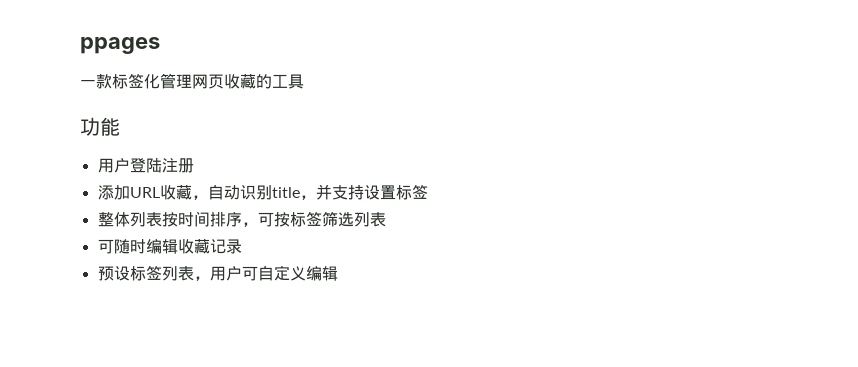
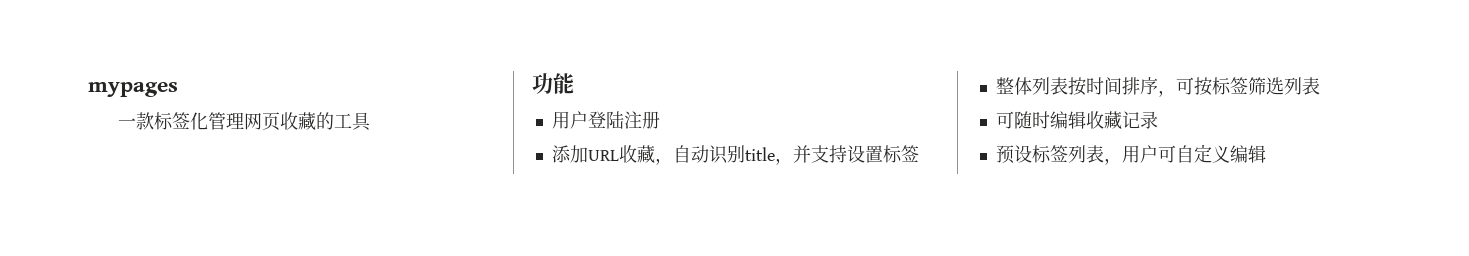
[80,37,160,54] ppages -> [88,82,178,97] mypages

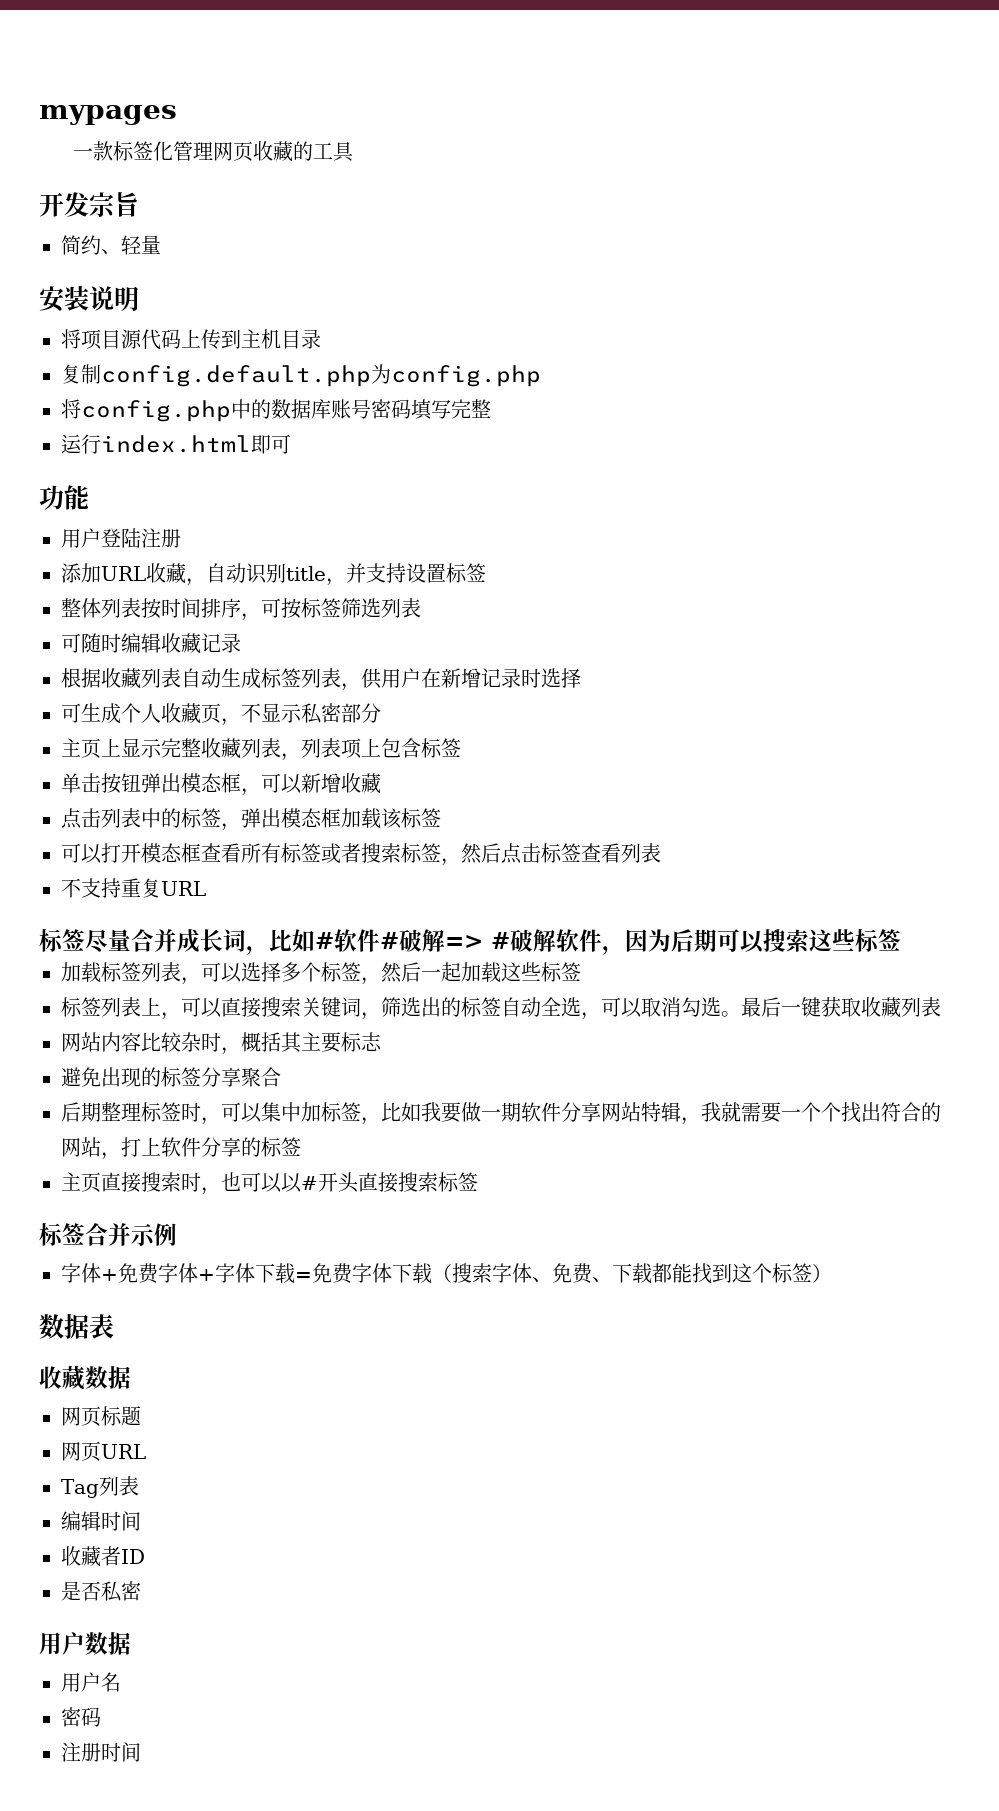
(372, 121) none -> [39,192,139,218] [61,235,161,255] [39,286,139,312] [61,329,321,350] [61,364,541,387] [61,399,491,422] [61,434,291,454] // 开发宗旨 // 简约、轻量 // 安装说明 // 将项目源代码上传到主机目录 // 复制config.default.php为config.php // 将config.php中的数据库账号密码填写完整 // 运行index.html即可
[995,144,1266,165] 预设标签列表，用户可自定义编辑 -> [61,668,581,691] [61,703,381,726] [61,738,461,761] [61,773,381,796] [61,808,441,831] [61,843,661,866] [61,878,206,898] [39,929,901,955] [61,962,581,985] [61,997,941,1020] [61,1032,382,1055] [61,1067,281,1087] [61,1102,941,1125] [61,1137,301,1160] [61,1172,478,1195] [39,1223,177,1246] [61,1263,832,1284] [39,1314,114,1339] [39,1366,131,1390] [61,1406,141,1426] [61,1441,146,1461] [61,1476,139,1498] [61,1511,141,1531] [61,1546,145,1567] [61,1581,141,1602] [39,1632,131,1655] [61,1672,121,1692] [61,1707,101,1727] [61,1742,141,1762] 根据收藏列表自动生成标签列表，供用户在新增记录时选择 // 可生成个人收藏页，不显示私密部分 // 主页上显示完整收藏列表，列表项上包含标签 // 单击按钮弹出模态框，可以新增收藏 // 点击列表中的标签，弹出模态框加载该标签 // 可以打开模态框查看所有标签或者搜索标签，然后点击标签查看列表 // 不支持重复URL // 标签尽量合并成长词，比如#软件#破解=> #破解软件，因为后期可以搜索这些标签 // 加载标签列表，可以选择多个标签，然后一起加载这些标签 // 标签列表上，可以直接搜索关键词，筛选出的标签自动全选，可以取消勾选。最后一键获取收藏列表 // 网站内容比较杂时，概括其主要标志 // 避免出现的标签分享聚合 // 后期整理标签时，可以集中加标签，比如我要做一期软件分享网站特辑，我就需要一个个找出符合的网站，打上软件分享的标签 // 主页直接搜索时，也可以以#开头直接搜索标签 // 标签合并示例 // 字体+免费字体+字体下载=免费字体下载（搜索字体、免费、下载都能找到这个标签） // 数据表 // 收藏数据 // 网页标题 // 网页URL // Tag列表 // 编辑时间 // 收藏者ID // 是否私密 // 用户数据 // 用户名 // 密码 // 注册时间

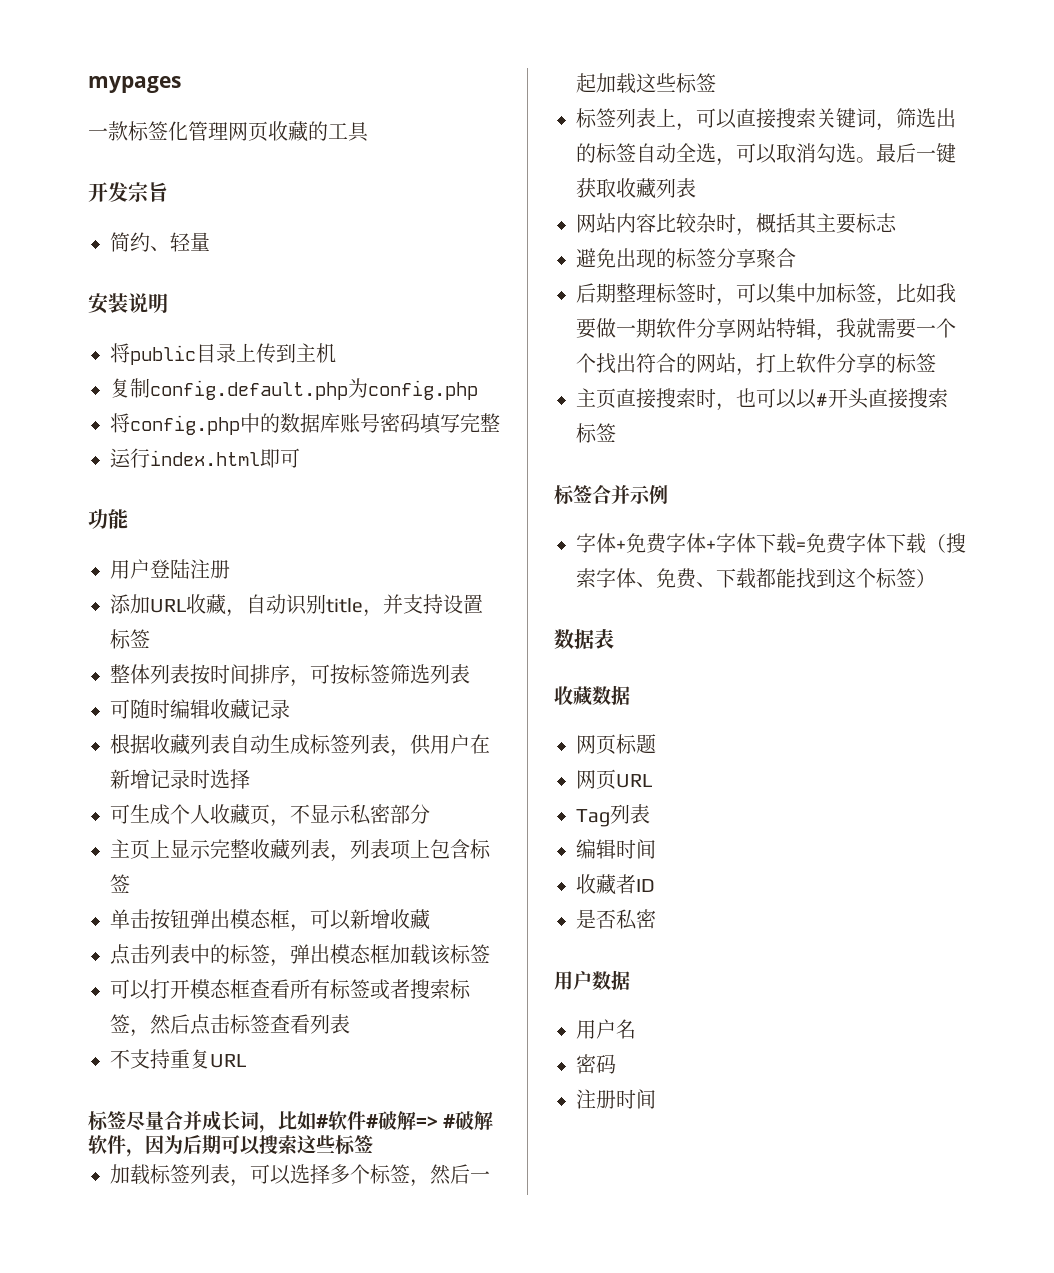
[81,329,181,350] 项目源代码 -> [130,343,236,365] public目录
[281,329,321,349] 目录 -> (336, 353) none

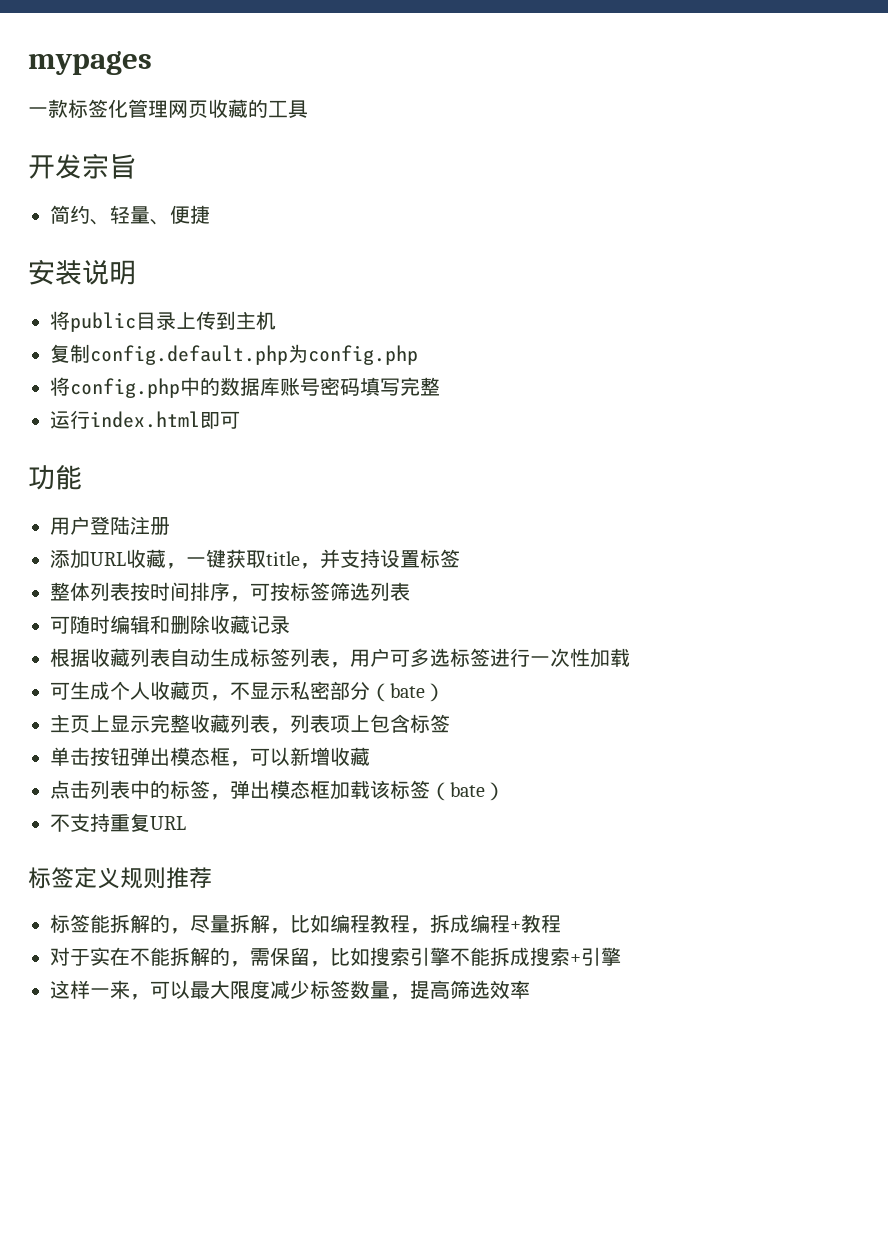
(210, 241) none -> [150,205,210,225] 、便捷
[246,594,326,615] 自动识别 -> [186,549,266,568] 一键获取
(210, 709) none -> [150,615,210,634] 和删除
[410,734,490,755] [110,769,250,789] 供用户在新增记录时选择 -> [350,648,630,668] 用户可多选标签进行一次性加载
(430, 814) none -> [370,683,445,702] （bate）
[110,979,471,1000] [110,1014,350,1037] // 可以打开模态框查看所有标签或者搜索标签，然后点击标签查看列表 -> [430,782,505,801] （bate）
[126,1110,494,1133] [88,1135,373,1157] [110,1164,490,1187] [576,73,716,94] [576,108,956,131] [576,143,956,166] [576,178,696,199] [576,213,897,236] [576,248,796,268] [576,283,956,306] [576,318,956,341] [576,353,936,376] [576,388,948,411] [576,423,616,443] [554,484,668,505] [576,533,966,554] [576,568,936,589] [554,629,614,649] [554,685,630,706] [576,734,656,754] [576,769,652,789] [576,804,650,827] [576,839,656,859] [576,874,655,895] [576,909,656,930] [554,970,630,990] [576,1019,636,1039] [576,1054,616,1074] [576,1089,656,1109] 尽量合并成长词，比如#软件#破解=> #破解软件，因为后期可以搜索这些标签 // 加载标签列表，可以选择多个标签，然后一起加载这些标签 // 标签列表上，可以直接搜索关键词，筛选出的标签自动全选，可以取消勾选。最后一键获取收藏列表 // 网站内容比较杂时，概括其主要标志 // 避免出现的标签分享聚合 // 后期整理标签时，可以集中加标签，比如我要做一期软件分享网站特辑，我就需要一个个找出符合的网站，打上软件分享的标签 // 主页直接搜索时，也可以以#开头直接搜索标签 // 标签合并示例 // 字体+免费字体+字体下载=免费字体下载（搜索字体、免费、下载都能找到这个标签） // 数据表 // 收藏数据 // 网页标题 // 网页URL // Tag列表 // 编辑时间 // 收藏者ID // 是否私密 // 用户数据 // 用户名 // 密码 // 注册时间 -> [74,867,212,889] [50,914,561,934] [50,947,621,967] [50,980,530,1000] 定义规则推荐 // 标签能拆解的，尽量拆解，比如编程教程，拆成编程+教程 // 对于实在不能拆解的，需保留，比如搜索引擎不能拆成搜索+引擎 // 这样一来，可以最大限度减少标签数量，提高筛选效率

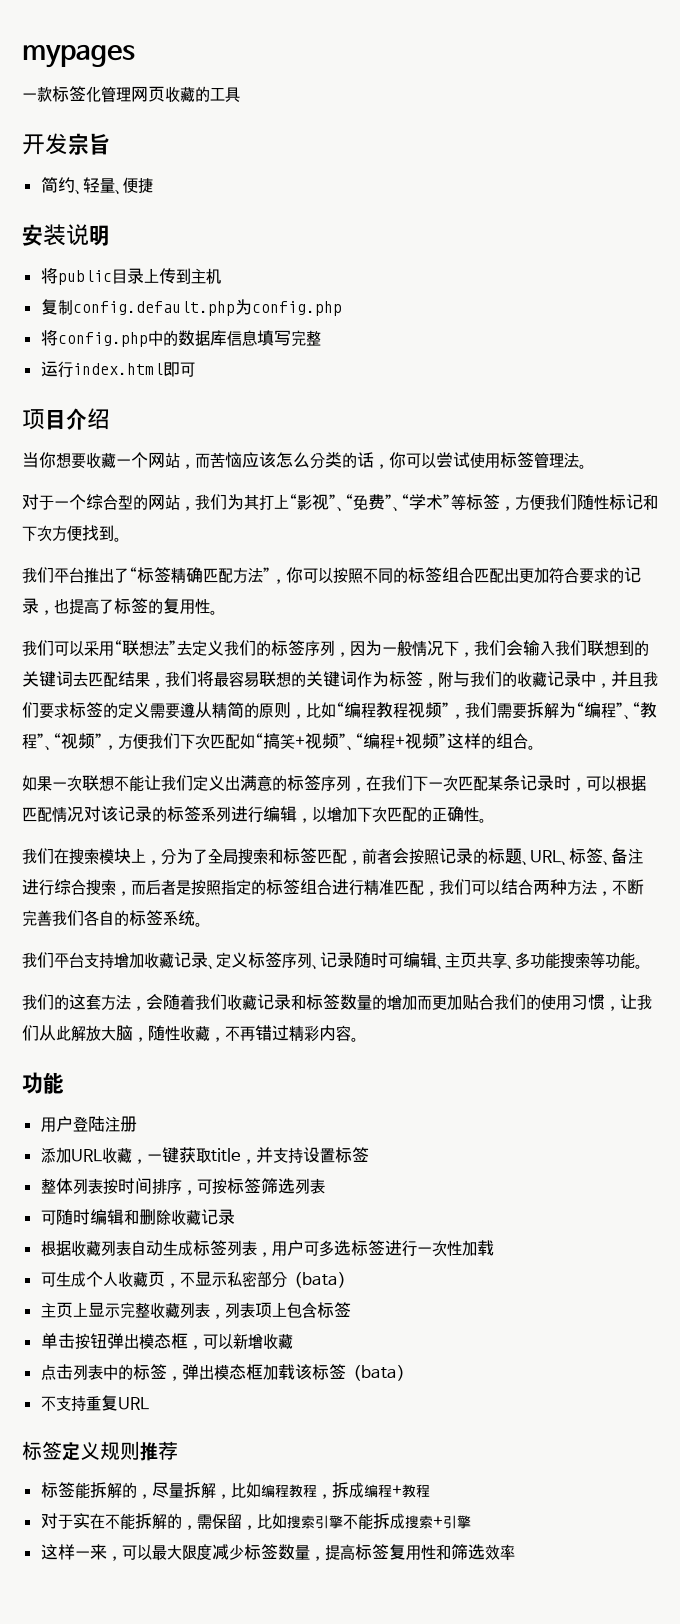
[280,377,360,396] 账号密码 -> [226,330,257,346] 信息
(240, 420) none -> [22,408,110,430] [22,452,587,469] [22,494,658,512] [22,525,122,542] [22,567,641,584] [22,598,218,615] [22,640,649,657] [22,671,658,688] [22,702,657,720] [22,733,536,751] [22,775,646,792] [22,806,487,823] [22,848,643,866] [22,879,644,896] [22,910,203,927] [22,952,643,970] [22,994,652,1011] [22,1025,359,1042] // 项目介绍 // 当你想要收藏一个网站，而苦恼应该怎么分类的话，你可以尝试使用标签管理法。 // 对于一个综合型的网站，我们为其打上“影视”、“免费”、“学术”等标签，方便我们随性标记和下次方便找到。 // 我们平台推出了“标签精确匹配方法”，你可以按照不同的标签组合匹配出更加符合要求的记录，也提高了标签的复用性。 // 我们可以采用“联想法”去定义我们的标签序列，因为一般情况下，我们会输入我们联想到的关键词去匹配结果，我们将最容易联想的关键词作为标签，附与我们的收藏记录中，并且我们要求标签的定义需要遵从精简的原则，比如“编程教程视频”，我们需要拆解为“编程”、“教程”、“视频”，方便我们下次匹配如“搞笑+视频”、“编程+视频”这样的组合。 // 如果一次联想不能让我们定义出满意的标签序列，在我们下一次匹配某条记录时，可以根据匹配情况对该记录的标签系列进行编辑，以增加下次匹配的正确性。 // 我们在搜索模块上，分为了全局搜索和标签匹配，前者会按照记录的标题、URL、标签、备注进行综合搜索，而后者是按照指定的标签组合进行精准匹配，我们可以结合两种方法，不断完善我们各自的标签系统。 // 我们平台支持增加收藏记录、定义标签序列、记录随时可编辑、主页共享、多功能搜索等功能。 // 我们的这套方法，会随着我们收藏记录和标签数量的增加而更加贴合我们的使用习惯，让我们从此解放大脑，随性收藏，不再错过精彩内容。
[390,683,425,698] bate -> [301,1272,338,1286] bata
[450,782,485,797] bate -> [360,1365,397,1379] bata
(450, 989) none -> [354,1544,451,1560] 标签复用性和

